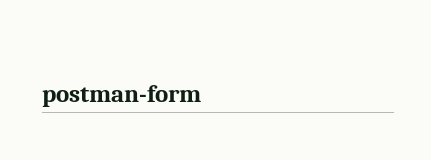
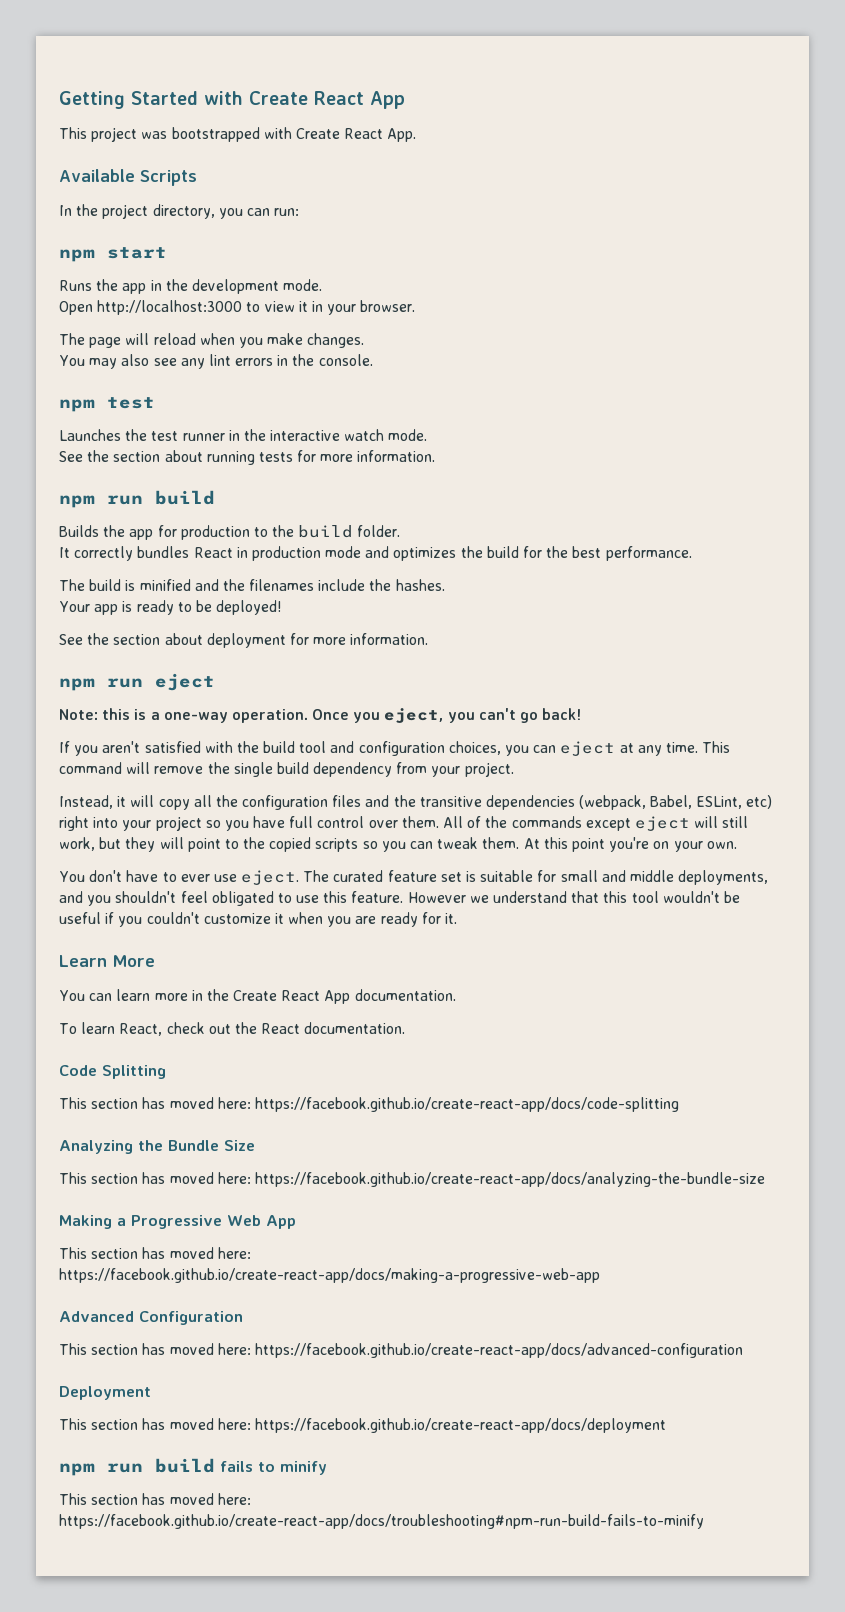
[42,85,201,107] postman-form -> [59,91,405,109] [59,127,417,142] [59,169,197,186] [59,204,300,219] [59,247,167,262] [59,279,323,294] [59,300,416,315] [59,333,365,348] [59,354,373,369] [59,397,155,412] [59,429,428,441] [59,450,436,465] [59,490,215,508] [59,525,401,540] [59,546,692,561] [59,579,445,591] [59,600,282,615] [59,633,429,648] [59,673,215,691] [59,708,582,723] [59,741,731,756] [59,762,514,777] [59,795,772,810] [59,816,749,831] [59,837,737,852] [59,870,769,885] [59,891,740,906] [59,912,458,927] [59,955,155,967] [59,989,456,1004] [59,1022,406,1036] [59,1065,166,1079] [59,1097,679,1112] [59,1140,255,1154] [59,1172,765,1187] [59,1215,296,1229] [59,1247,251,1259] [59,1268,600,1283] [59,1311,243,1325] [59,1343,743,1358] [59,1386,151,1400] [59,1418,666,1433] [59,1458,327,1476] [59,1493,251,1505] [59,1514,704,1529] Getting Started with Create React App // This project was bootstrapped with Create React App. // Available Scripts // In the project directory, you can run: // npm start // Runs the app in the development mode. // Open http://localhost:3000 to view it in your browser. // The page will reload when you make changes. // You may also see any lint errors in the console. // npm test // Launches the test runner in the interactive watch mode. // See the section about running tests for more information. // npm run build // Builds the app for production to the build folder. // It correctly bundles React in production mode and optimizes the build for the best performance. // The build is minified and the filenames include the hashes. // Your app is ready to be deployed! // See the section about deployment for more information. // npm run eject // Note: this is a one-way operation. Once you eject, you can't go back! // If you aren't satisfied with the build tool and configuration choices, you can eject at any time. This command will remove the single build dependency from your project. // Instead, it will copy all the configuration files and the transitive dependencies (webpack, Babel, ESLint, etc) right into your project so you have full control over them. All of the commands except eject will still work, but they will point to the copied scripts so you can tweak them. At this point you're on your own. // You don't have to ever use eject. The curated feature set is suitable for small and middle deployments, and you shouldn't feel obligated to use this feature. However we understand that this tool wouldn't be useful if you couldn't customize it when you are ready for it. // Learn More // You can learn more in the Create React App documentation. // To learn React, check out the React documentation. // Code Splitting // This section has moved here: https://facebook.github.io/create-react-app/docs/code-splitting // Analyzing the Bundle Size // This section has moved here: https://facebook.github.io/create-react-app/docs/analyzing-the-bundle-size // Making a Progressive Web App // This section has moved here: https://facebook.github.io/create-react-app/docs/making-a-progressive-web-app // Advanced Configuration // This section has moved here: https://facebook.github.io/create-react-app/docs/advanced-configuration // Deployment // This section has moved here: https://facebook.github.io/create-react-app/docs/deployment // npm run build fails to minify // This section has moved here: https://facebook.github.io/create-react-app/docs/troubleshooting#npm-run-build-fails-to-minify

